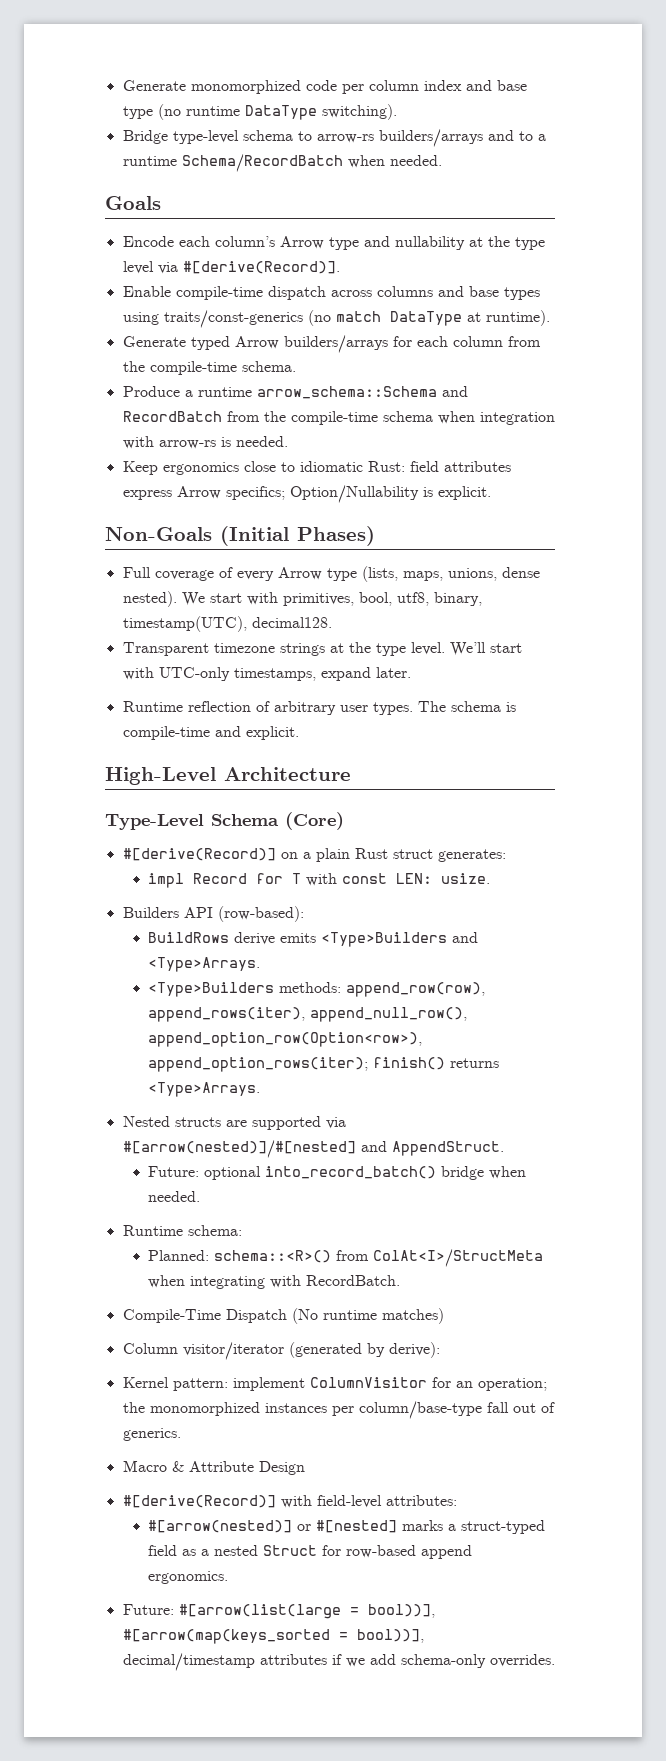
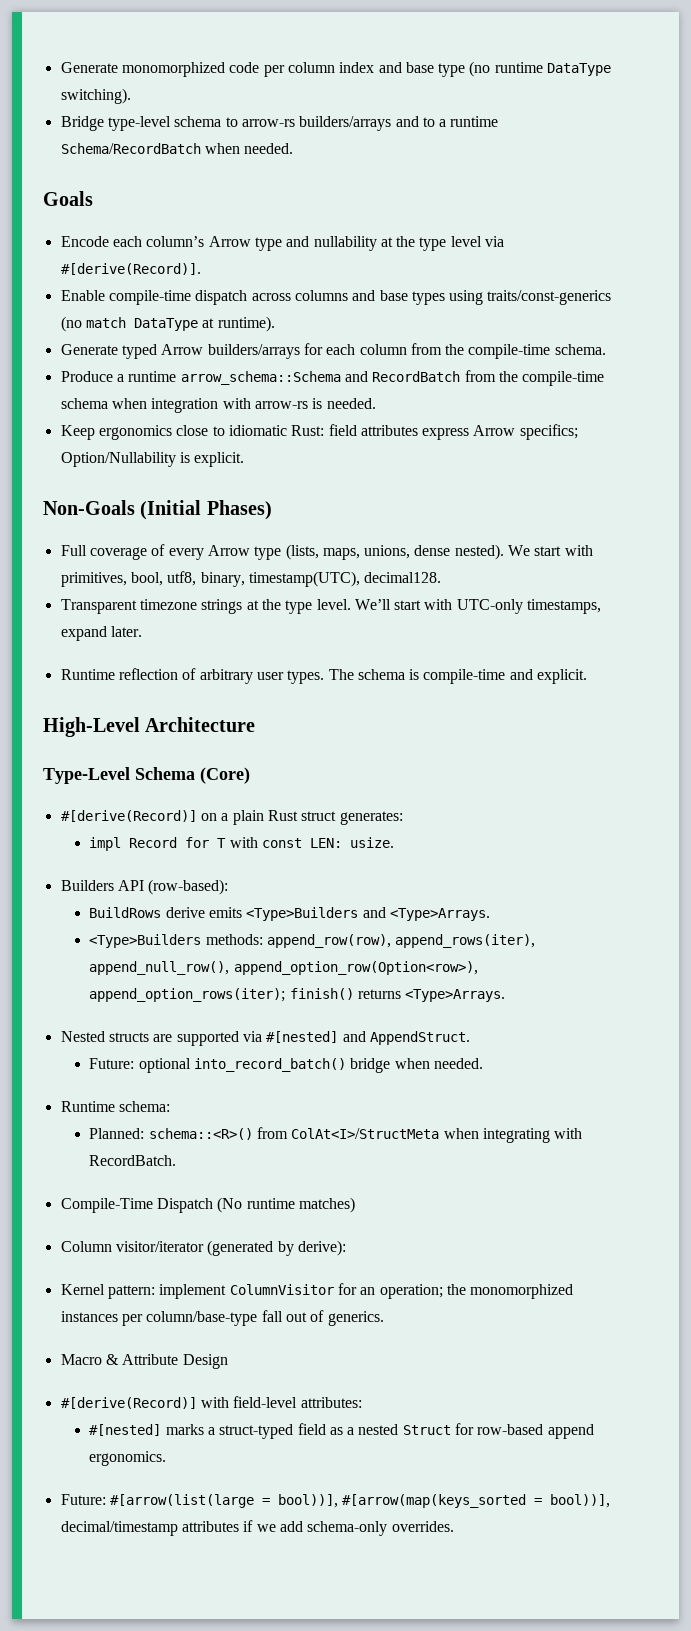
[122,1140,356,1158] #[arrow(nested)]/#[nested] -> [266,1031,339,1043] #[nested]
[148,1520,312,1533] #[arrow(nested)] or -> (362, 1402) none

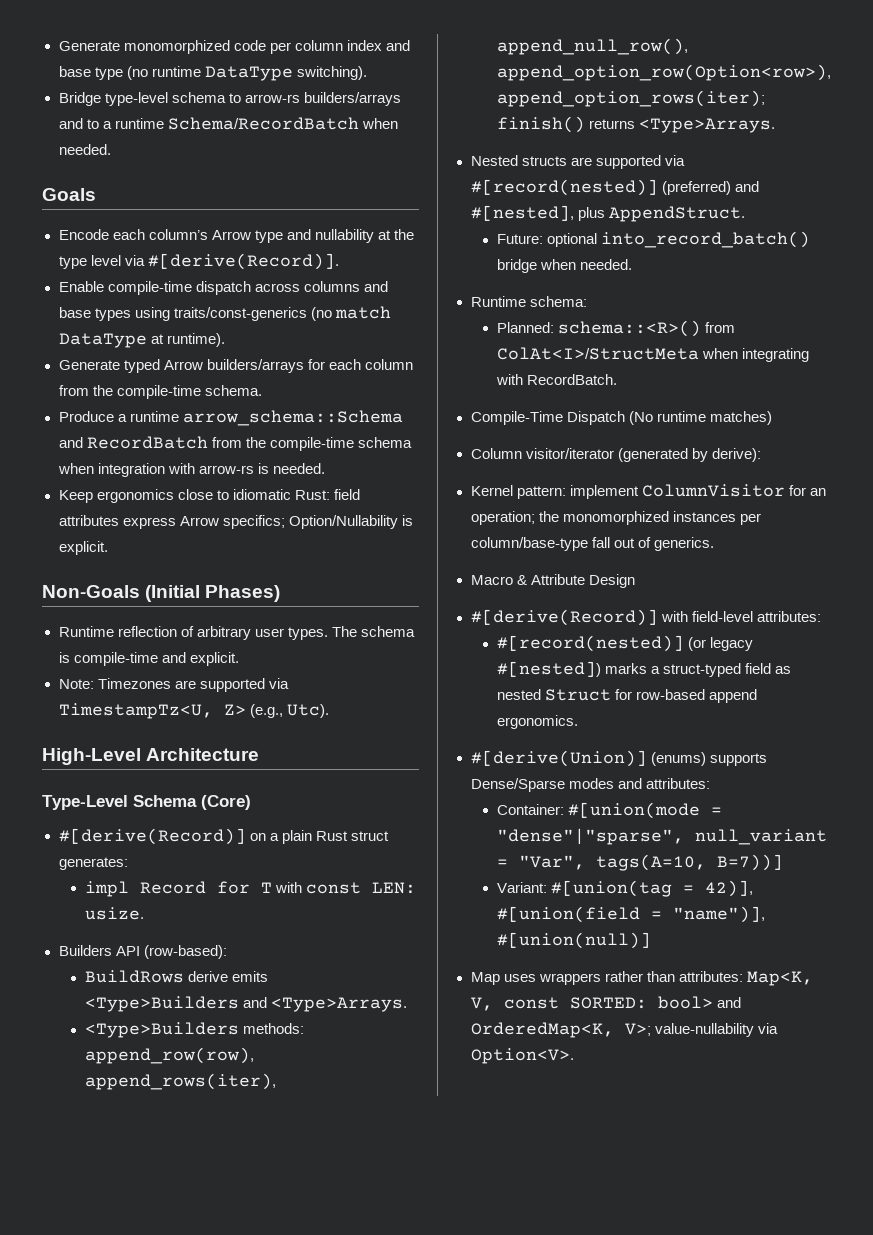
[60,544,593,560] [60,571,442,587] [60,599,602,614] [60,626,142,641] // Full coverage of every Arrow type (lists, maps, unions, dense nested). We start with primitives, bool, utf8, binary, timestamp(UTC), decimal128. // Transparent timezone strings at the type level. We’ll start with UTC-only timestamps, expand later. -> (281, 593) none
(588, 676) none -> [58,678,289,692] [58,703,329,719] // Note: Timezones are supported via TimestampTz<U, Z> (e.g., Utc).
[266,1031,366,1043] #[nested] and -> [470,179,759,196] [470,205,605,221] #[record(nested)] (preferred) and #[nested], plus
[89,1424,162,1436] #[nested] -> [496,635,753,652] [496,661,601,677] #[record(nested)] (or legacy #[nested])
[347,1427,355,1435] a -> (791, 670) none
[60,1494,611,1508] [60,1520,454,1536] Future: #[arrow(list(large = bool))], #[arrow(map(keys_sorted = bool))], decimal/timestamp attributes if we add schema-only overrides. -> [470,750,767,767] [470,778,710,792] [496,802,722,819] [496,828,827,845] [496,854,783,871] [496,880,753,897] [496,906,765,923] [496,932,651,949] [470,971,813,986] [470,996,741,1011] [470,1022,778,1038] [470,1048,574,1064] #[derive(Union)] (enums) supports Dense/Sparse modes and attributes: // Container: #[union(mode = "dense"|"sparse", null_variant = "Var", tags(A=10, B=7))] // Variant: #[union(tag = 42)], #[union(field = "name")], #[union(null)] // Map uses wrappers rather than attributes: Map<K, V, const SORTED: bool> and OrderedMap<K, V>; value-nullability via Option<V>.

